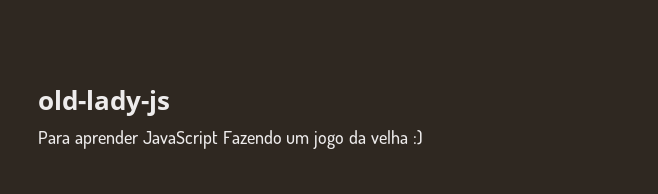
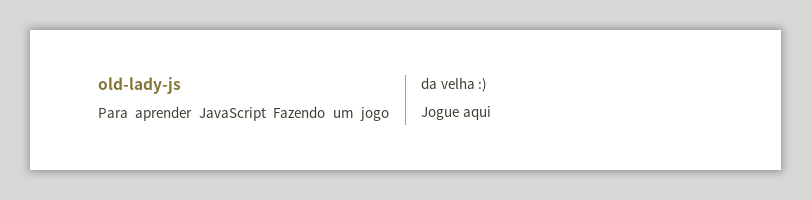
(423, 137) none -> [421,106,491,120] // Jogue aqui

